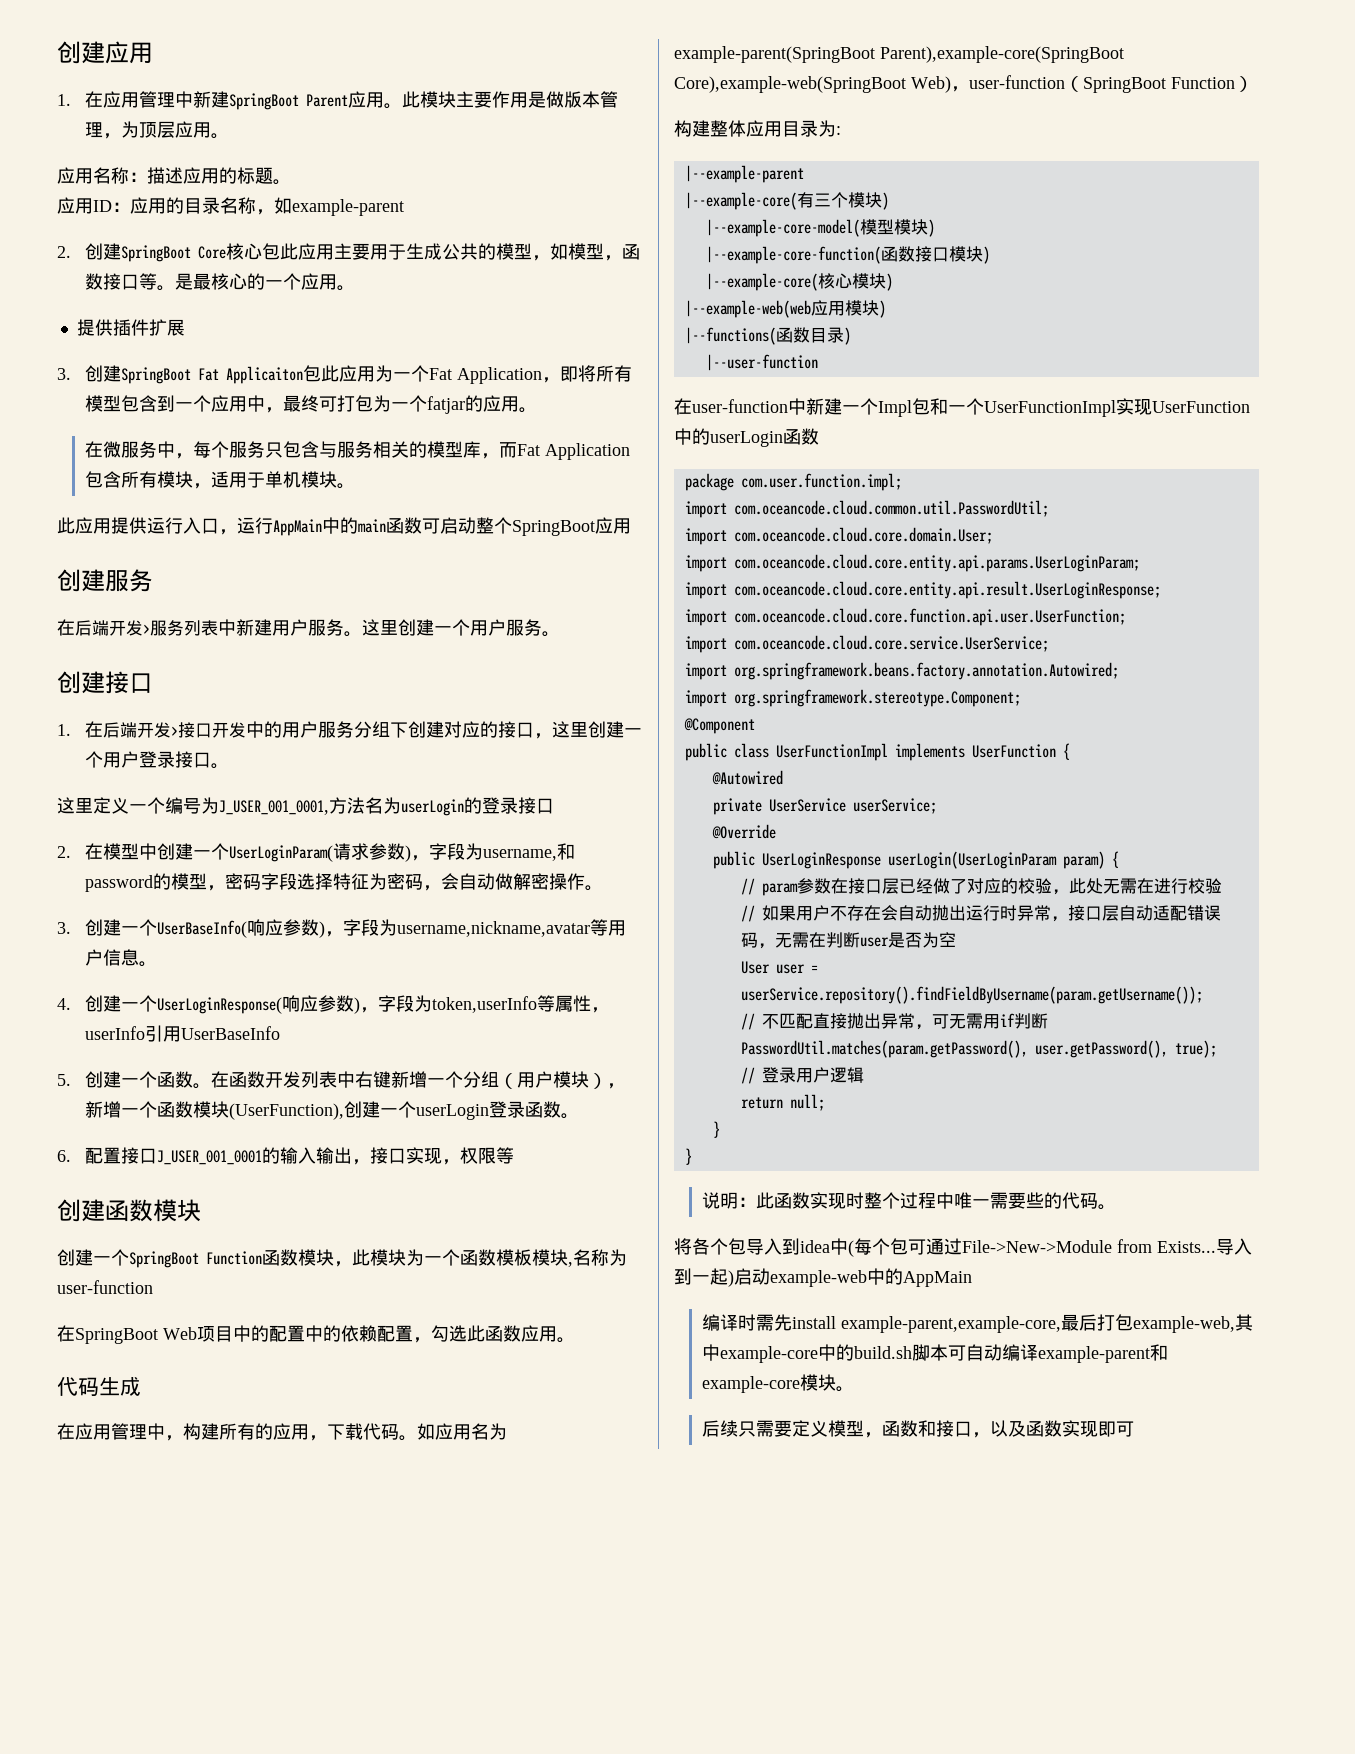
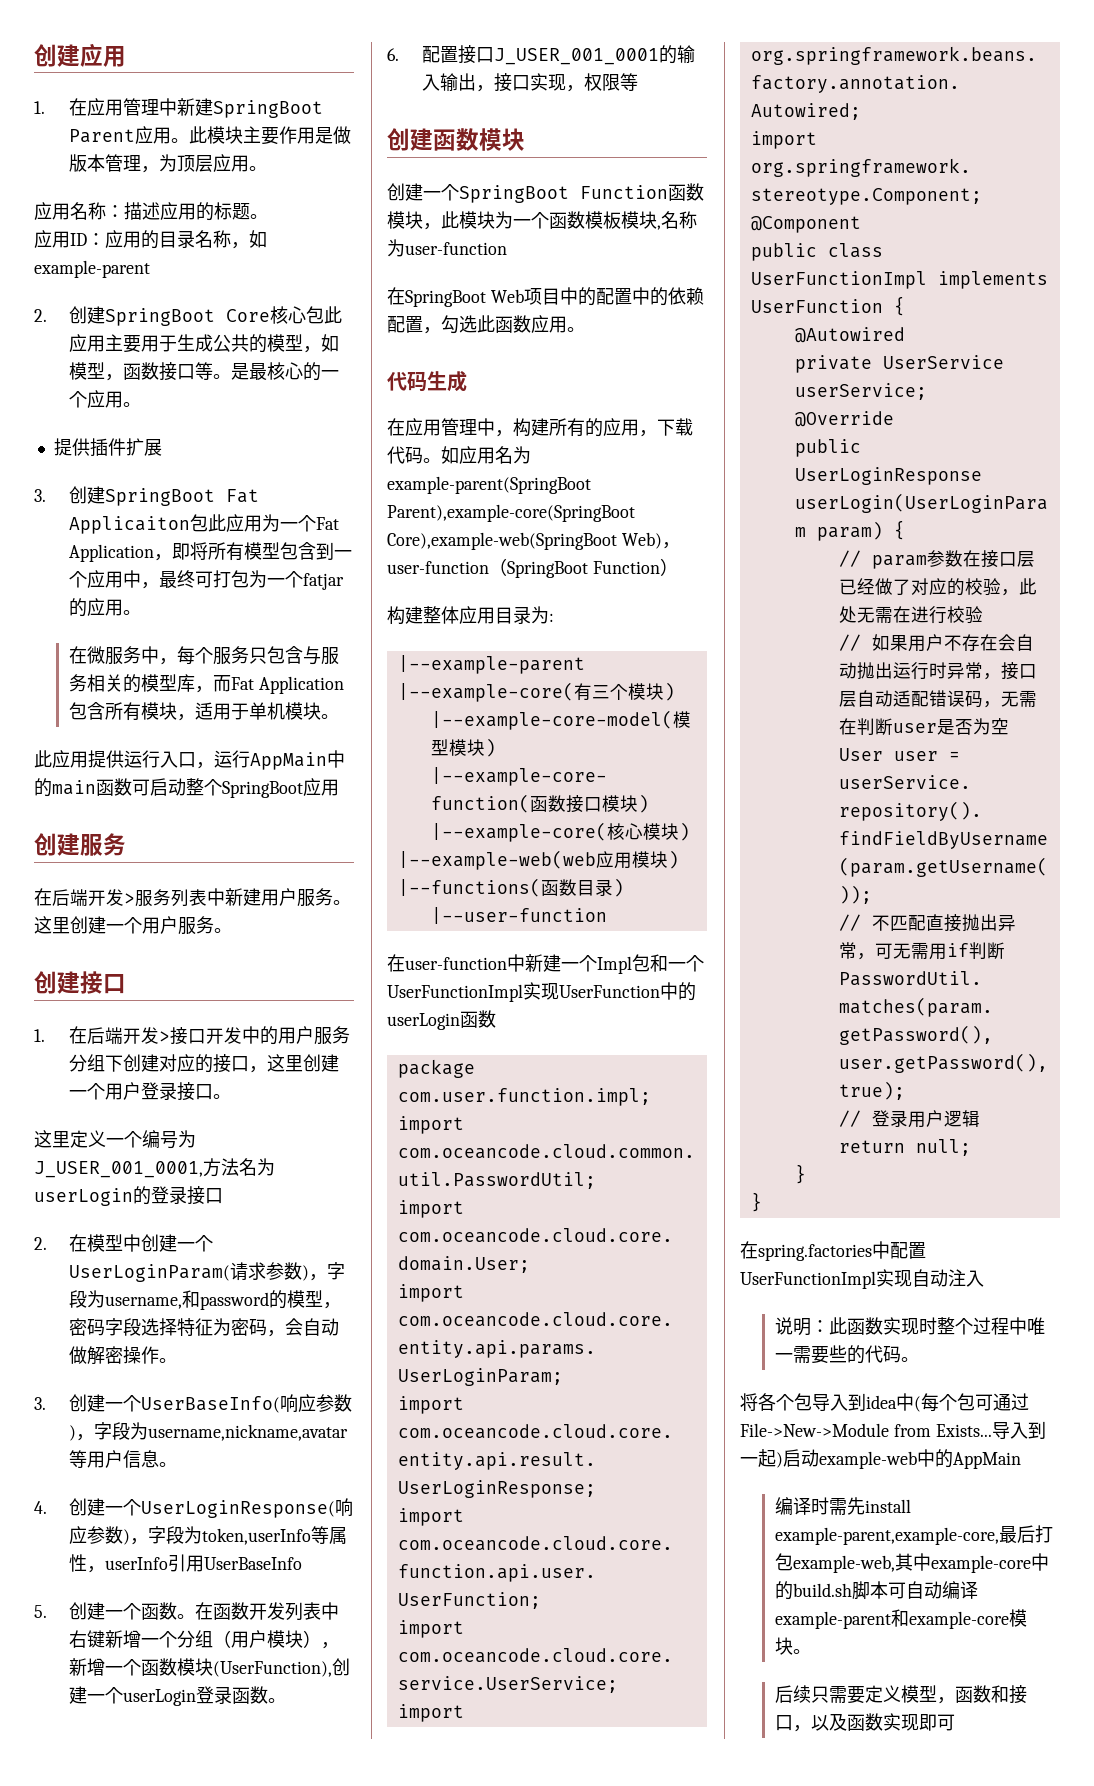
(692, 1156) none -> [740,1241,926,1261] [740,1269,984,1289] // 在spring.factories中配置UserFunctionImpl实现自动注入

